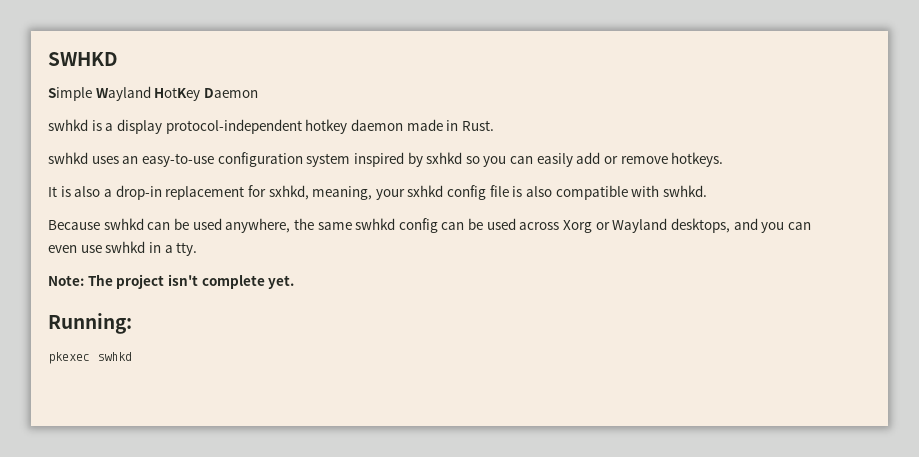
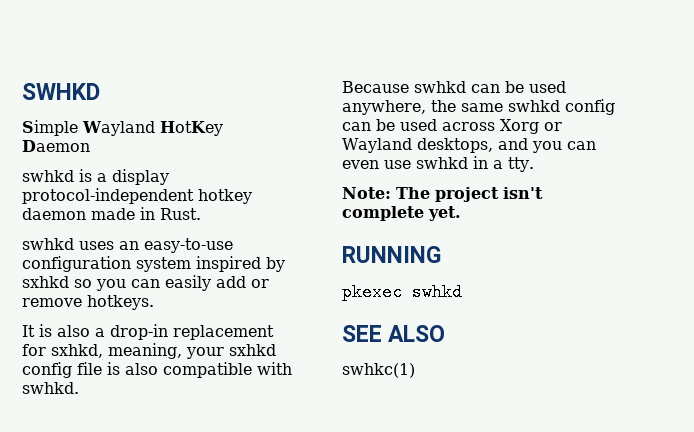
[48,313,132,334] Running: -> [342,246,442,263] RUNNING
(132, 356) none -> [342,325,446,342] [342,363,415,378] // SEE ALSO // swhkc(1)

